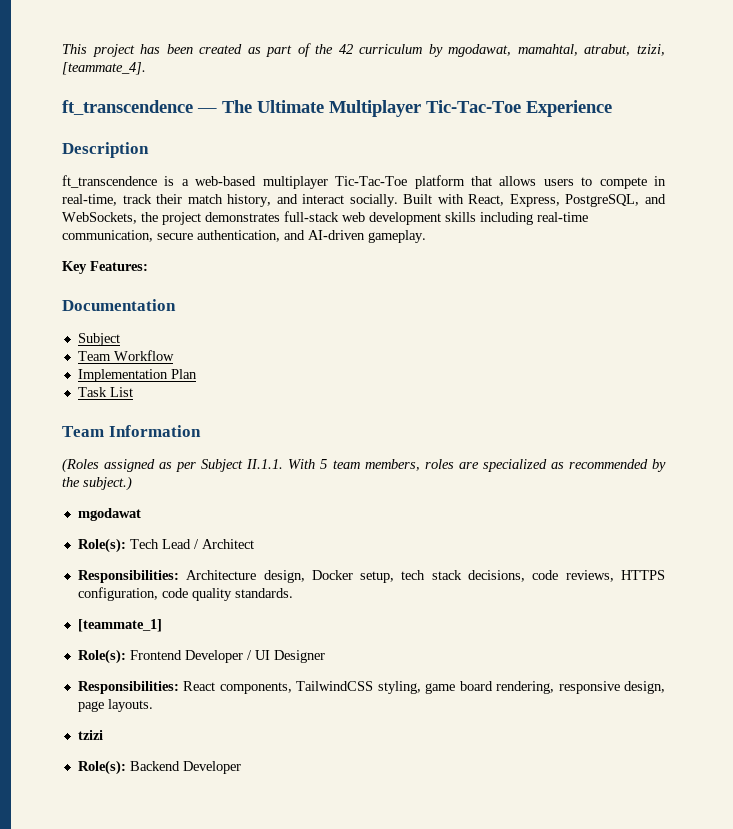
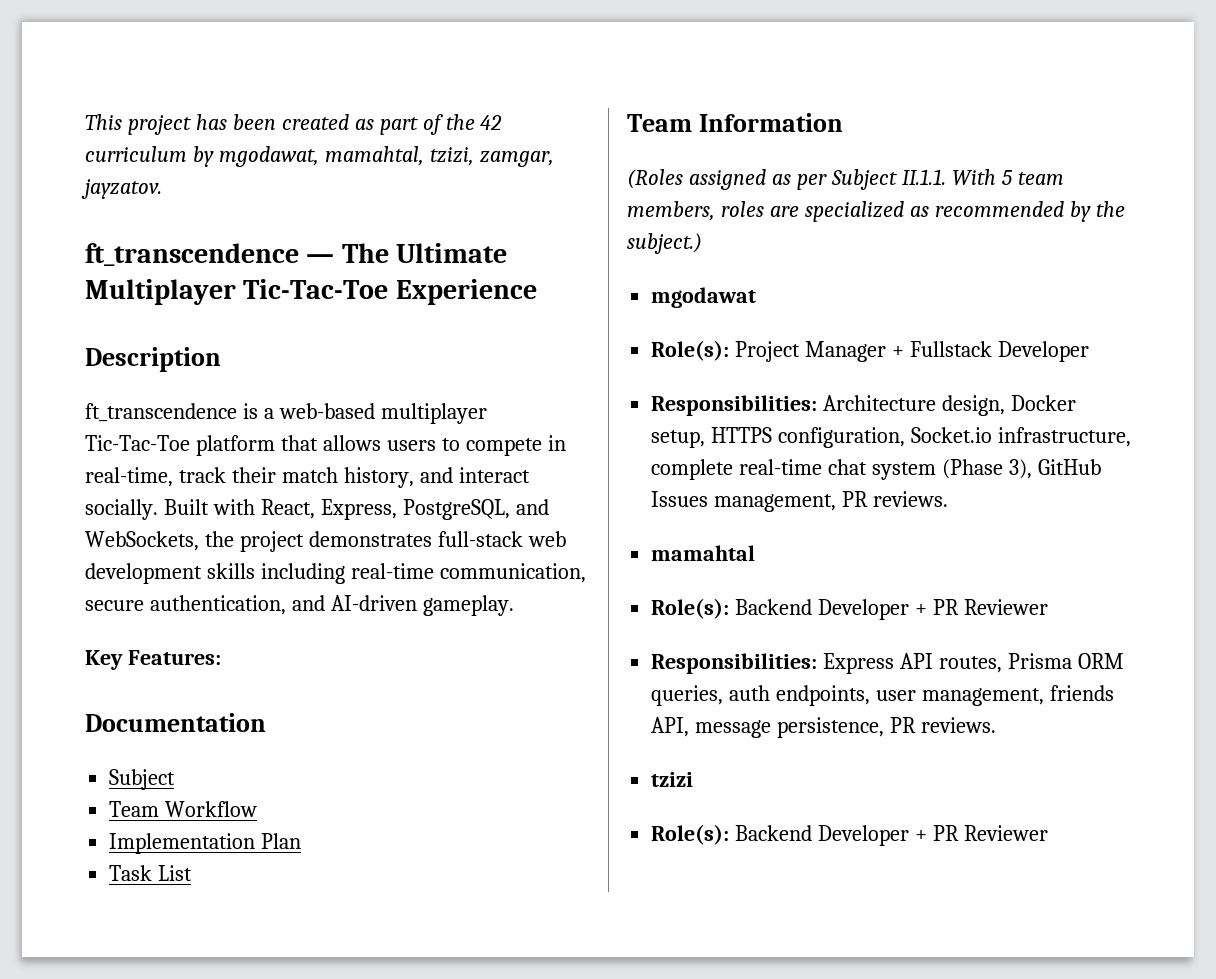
[584,44,665,56] [62,62,146,75] atrabut, tzizi, [teammate_4]. -> [429,147,554,167] [81,179,162,199] tzizi, zamgar, jayzatov.
[129,539,254,549] Tech Lead / Architect -> [735,341,1089,362] Project Manager + Fullstack Developer
[401,570,665,582] [77,587,293,601] [77,619,162,632] [77,649,325,664] [77,681,665,694] [77,699,153,712] tech stack decisions, code reviews, HTTPS configuration, code quality standards. // [teammate_1] // Role(s): Frontend Developer / UI Designer // Responsibilities: React components, TailwindCSS styling, game board rendering, responsive design, page layouts. -> [711,427,1131,448] [651,459,1101,480] [651,491,949,512] [651,545,756,561] [651,598,1048,620] [651,653,1124,674] [651,685,1114,706] [651,717,996,738] HTTPS configuration, Socket.io infrastructure, complete real-time chat system (Phase 3), GitHub Issues management, PR reviews. // mamahtal // Role(s): Backend Developer + PR Reviewer // Responsibilities: Express API routes, Prisma ORM queries, auth endpoints, user management, friends API, message persistence, PR reviews.
(241, 767) none -> [915,825,1048,841] + PR Reviewer

